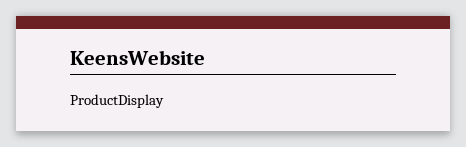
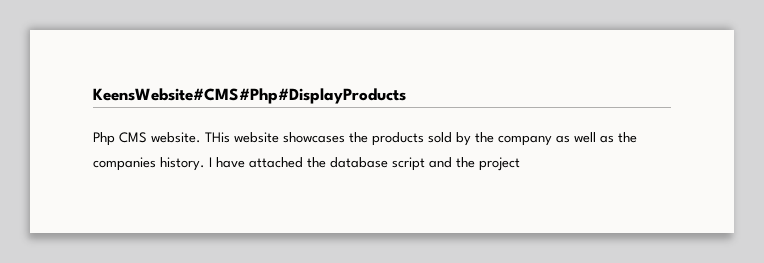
[70,50,205,65] [70,94,164,108] KeensWebsite // ProductDisplay -> [93,88,406,104] [93,132,637,146] [93,157,520,171] KeensWebsite#CMS#Php#DisplayProducts // Php CMS website. THis website showcases the products sold by the company as well as the companies history. I have attached the database script and the project

